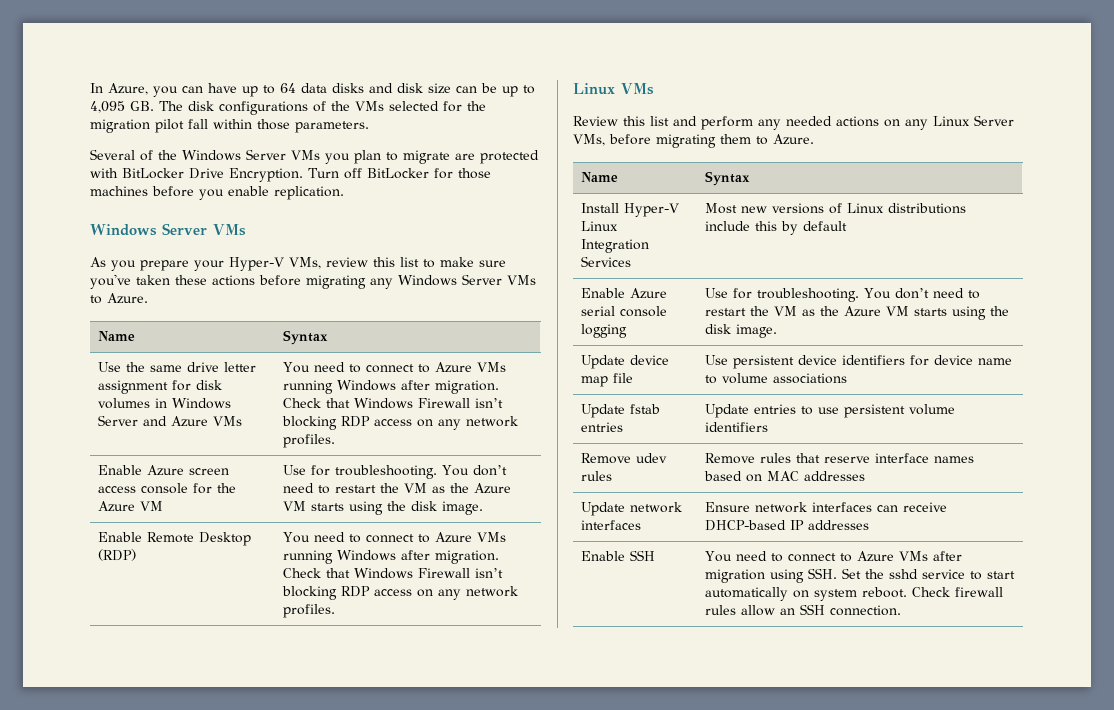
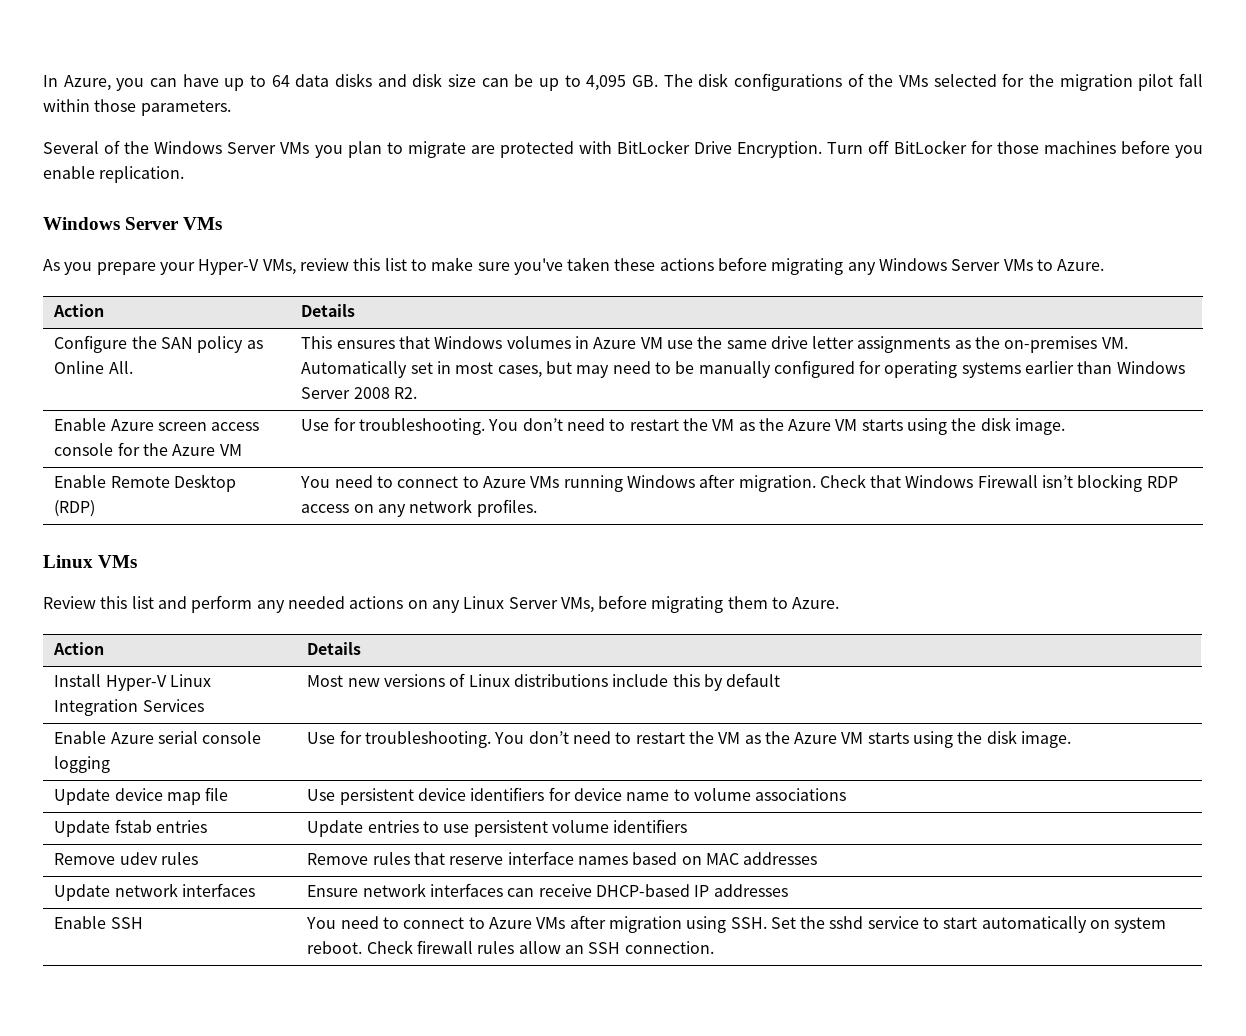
[98,331,136,341] [283,330,329,345] [98,362,257,372] [98,380,223,394] [98,398,232,409] [98,415,243,427] [283,362,507,373] [283,380,500,394] [283,398,504,409] [282,416,519,430] [283,434,336,448] Name | Syntax // Use the same drive letter assignment for disk volumes in Windows Server and Azure VMs | You need to connect to Azure VMs running Windows after migration. Check that Windows Firewall isn’t blocking RDP access on any network profiles. -> [53,304,105,317] [301,304,356,317] [54,335,263,353] [54,361,133,374] [301,336,1128,353] [301,360,1185,378] [301,387,417,399] Action | Details // Configure the SAN policy as Online All. | This ensures that Windows volumes in Azure VM use the same drive letter assignments as the on-premises VM. Automatically set in most cases, but may need to be manually configured for operating systems earlier than Windows Server 2008 R2.
[581,172,619,182] [705,171,751,186] Name | Syntax -> [53,642,105,655] [307,642,362,655] Action | Details

